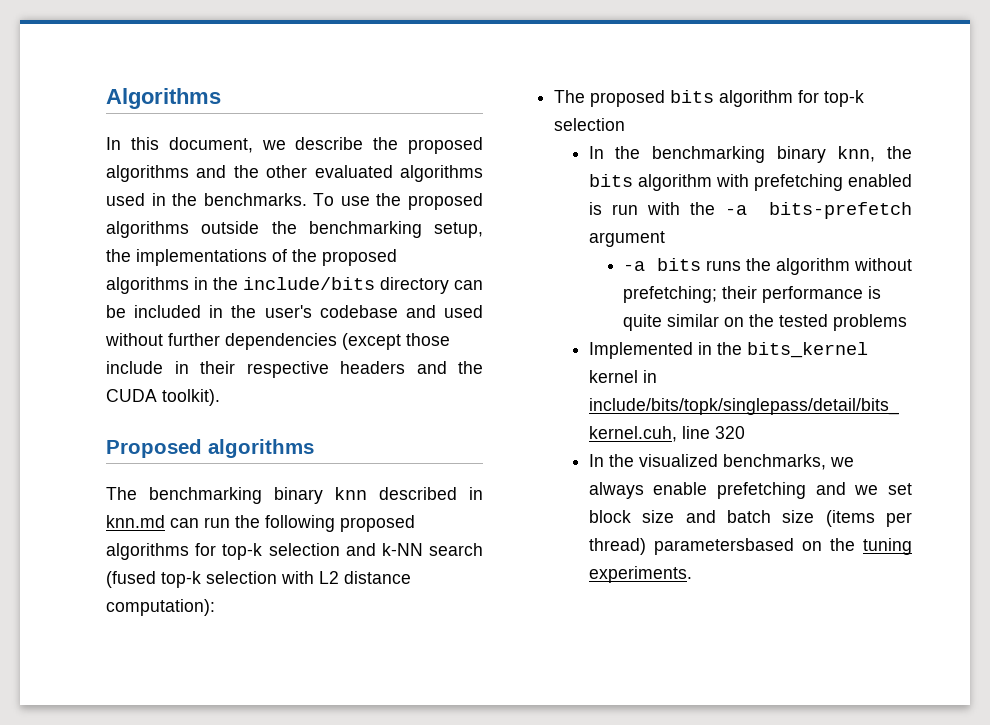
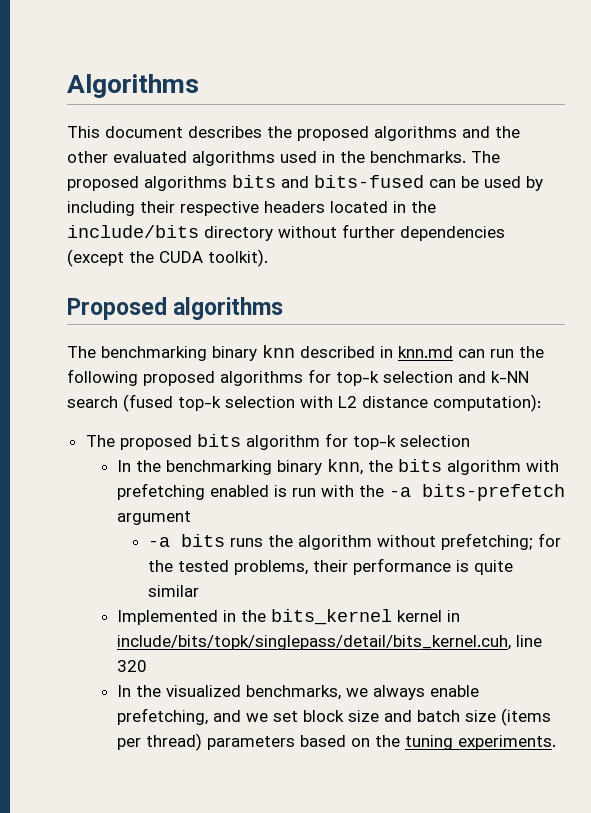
[106,137,364,153] In this document, we describe -> [67,126,262,138] This document describes
[313,193,483,210] [106,221,483,238] [106,249,397,266] [106,277,483,294] [106,305,483,318] [105,333,450,350] [106,361,447,378] To use the proposed algorithms outside the benchmarking setup, the implementations of the proposed algorithms in the include/bits directory can be included in the user's codebase and used without further dependencies (except those include in their respective headers and -> [471,151,500,163] [67,175,543,191] [67,201,436,216] [67,224,505,241] [67,249,124,267] The proposed algorithms bits and bits-fused can be used by including their respective headers located in the include/bits directory without further dependencies (except
(718, 294) none -> [537,533,561,547] [147,560,308,575] for the tested problems,
[724,314,908,331] on the tested problems -> (199, 591) none
[717,482,807,499] prefetching -> [116,708,208,725] prefetching,
[653,538,794,555] parametersbased -> [206,735,346,750] parameters based

